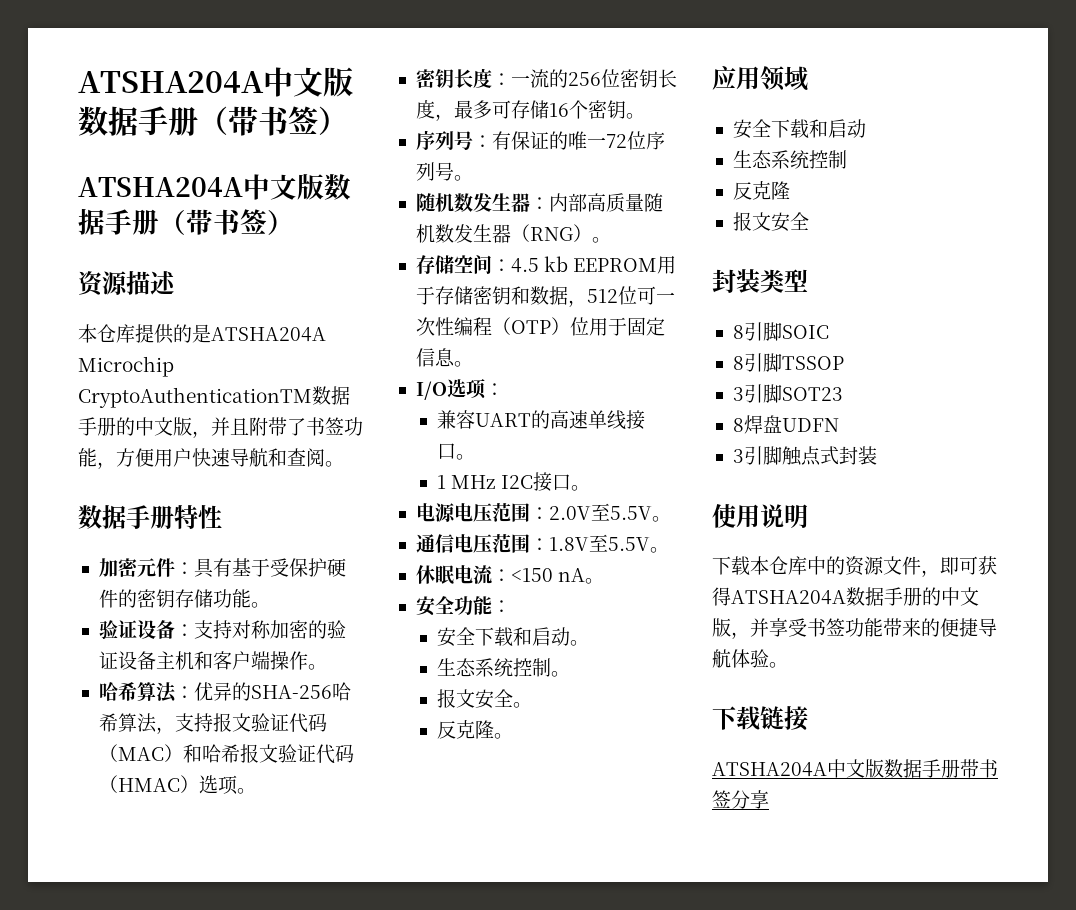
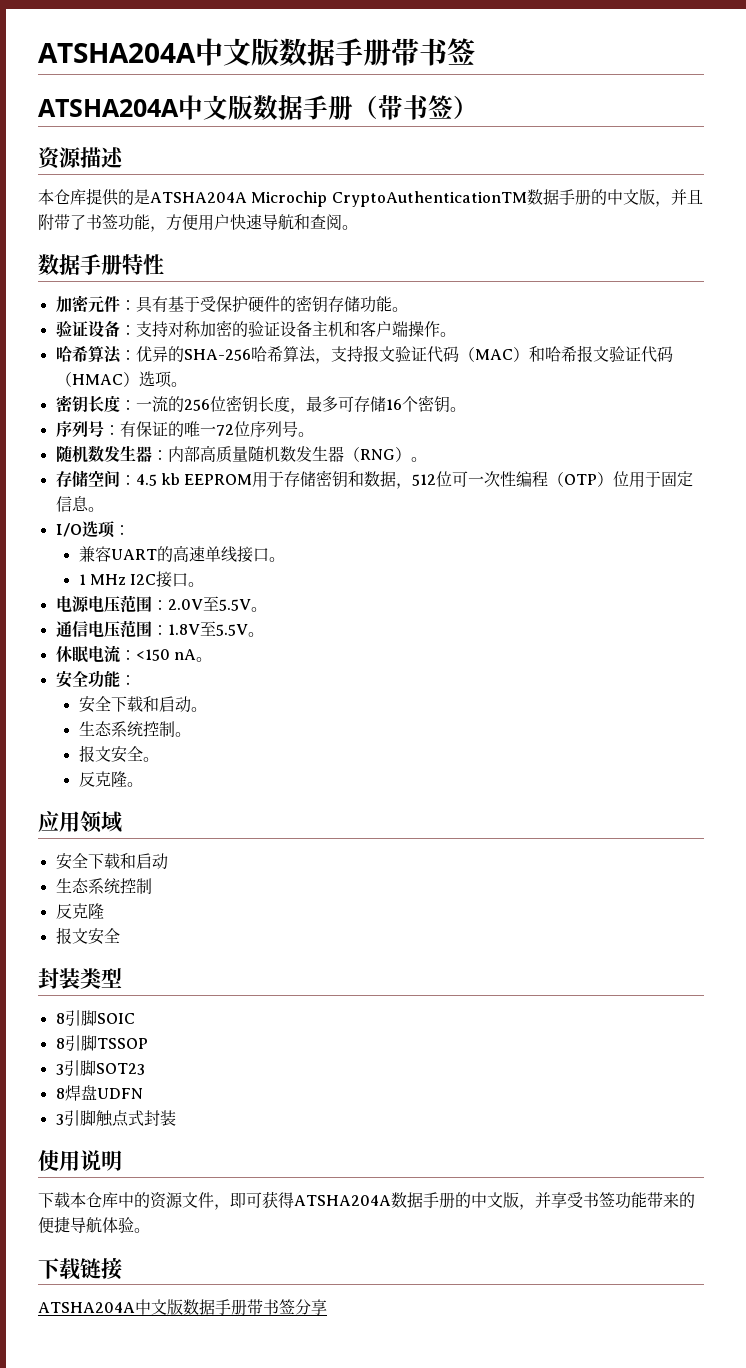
[78,67,353,97] [78,106,348,136] ATSHA204A中文版数据手册（带书签） -> [38,38,475,66] ATSHA204A中文版数据手册带书签

